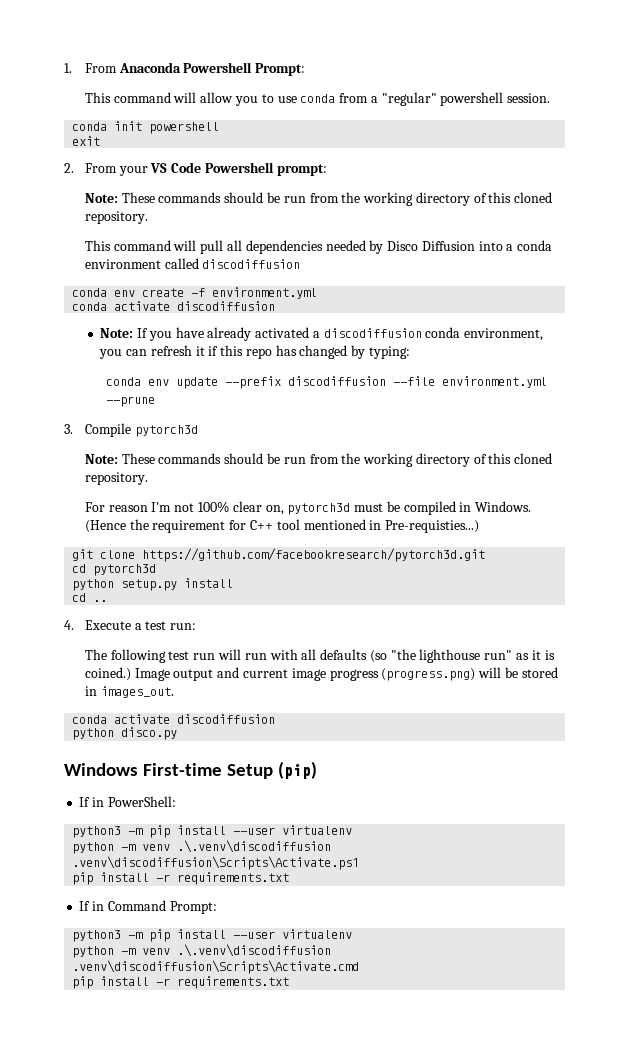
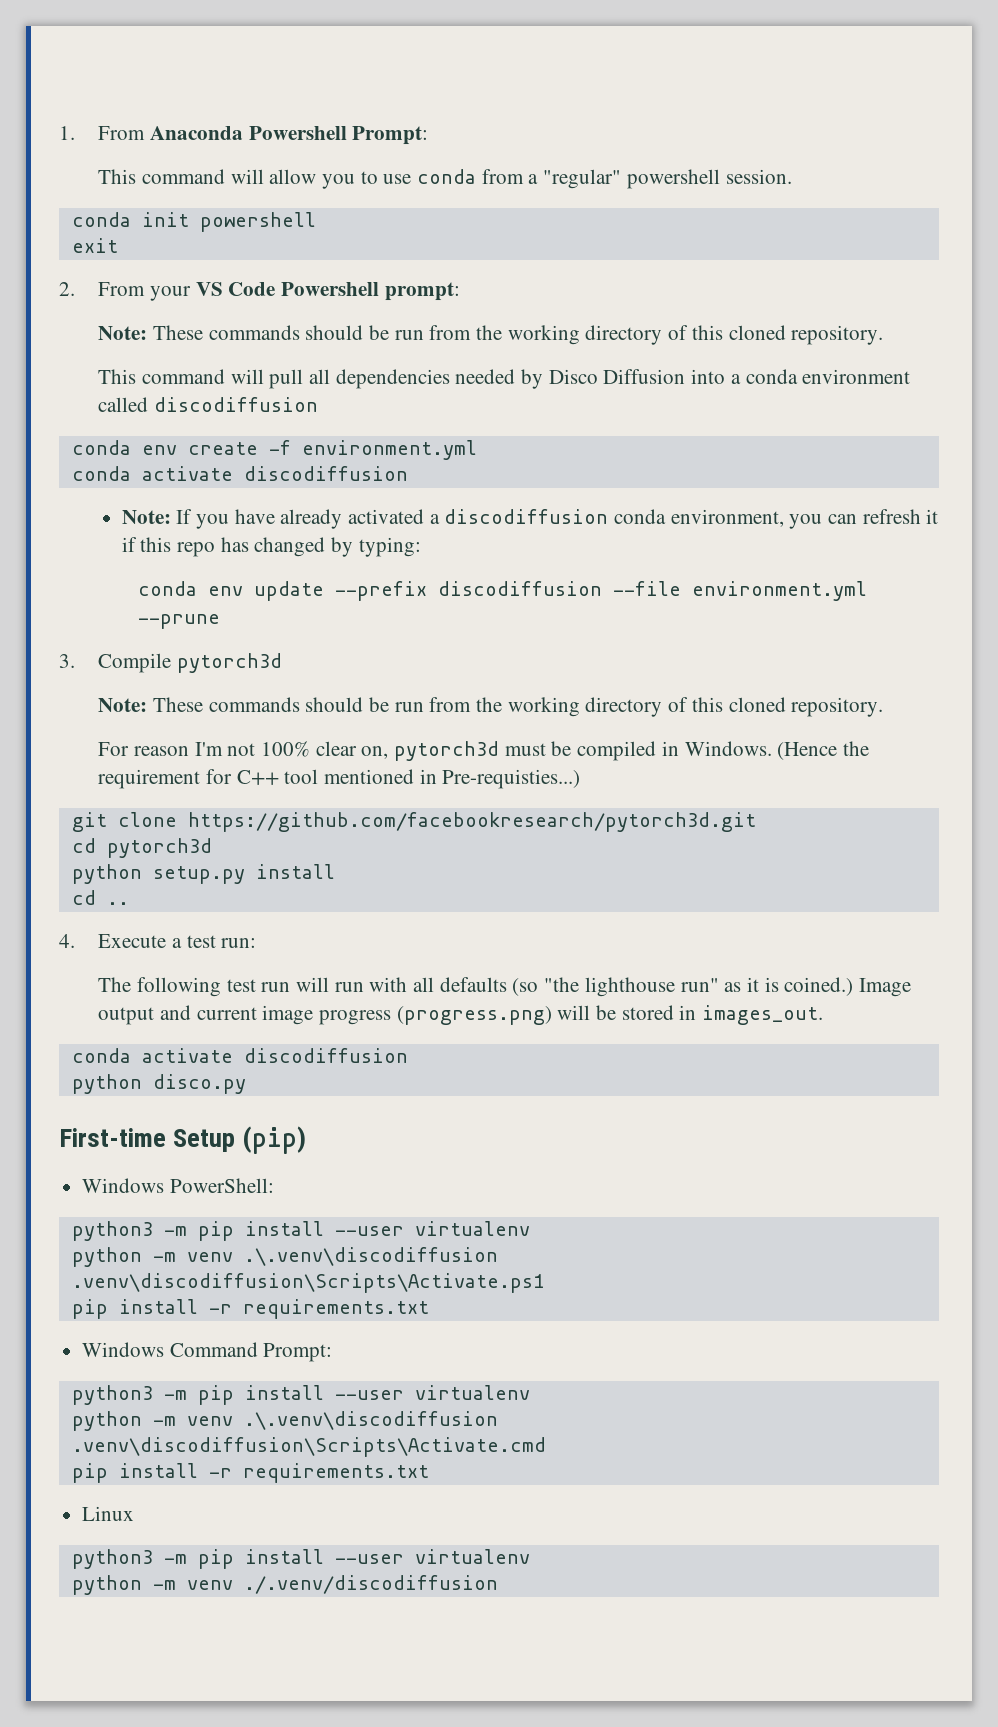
[64,763,138,776] Windows -> (246, 1084) none
[79,797,105,807] If in -> [82,1178,165,1193] Windows
[79,901,105,911] If in -> [82,1342,165,1357] Windows
(290, 982) none -> [82,1506,135,1521] [71,1549,530,1569] [71,1575,498,1595] // Linux // python3 -m pip install --user virtualenv // python -m venv ./.venv/discodiffusion

